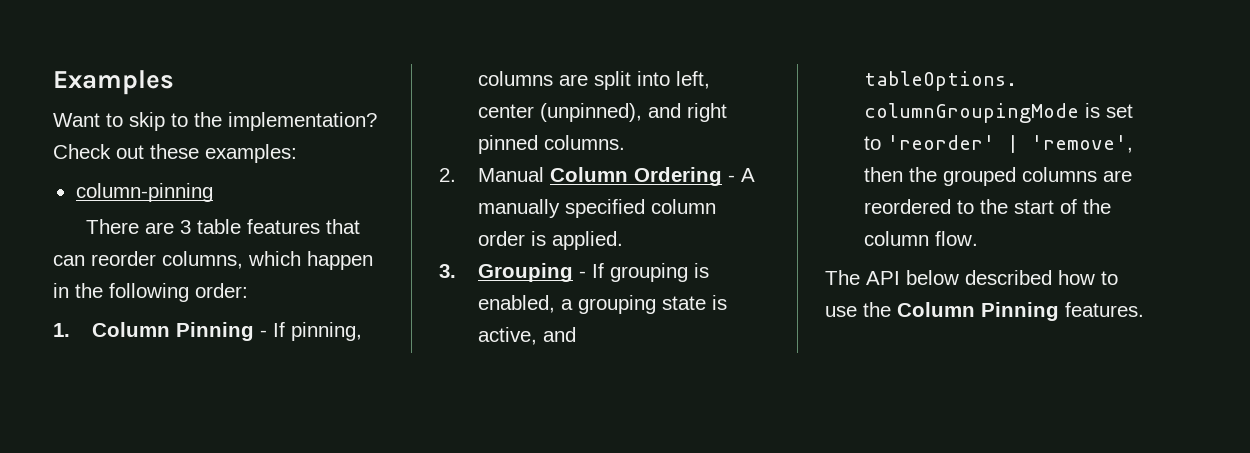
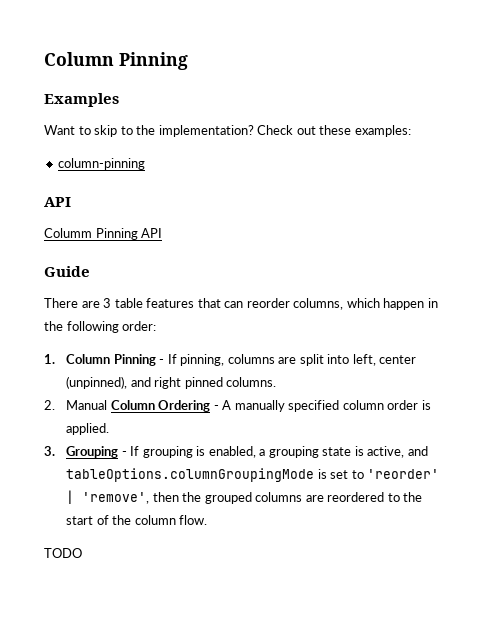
(53, 82) none -> [44,52,188,70] Column Pinning //
(213, 192) none -> [44,197,71,207] [44,228,163,240] [44,266,90,277] // API // Columm Pinning API // Guide
[825,270,1118,285] [825,302,1144,321] The API below described how to use the Column Pinning features. -> [44,548,82,558] TODO

